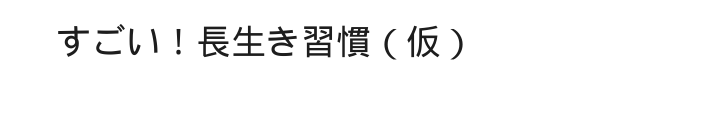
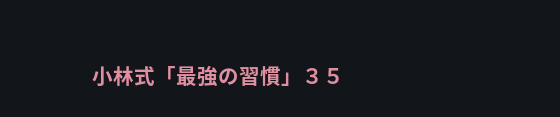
[56,23,476,60] すごい！長生き習慣（仮） -> [92,66,344,87] 小林式「最強の習慣」３５

